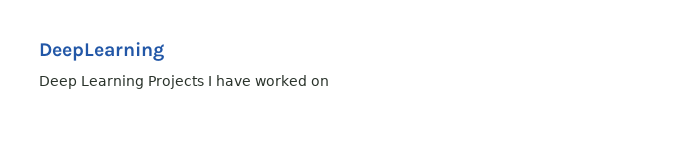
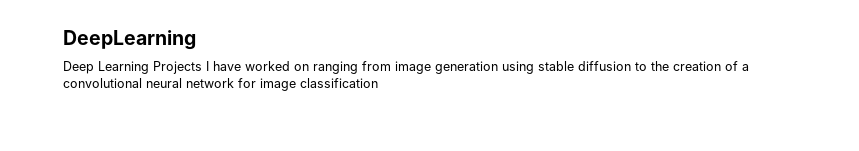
(329, 82) none -> [313,61,749,74] [63,78,378,91] ranging from image generation using stable diffusion to the creation of a convolutional neural network for image classification

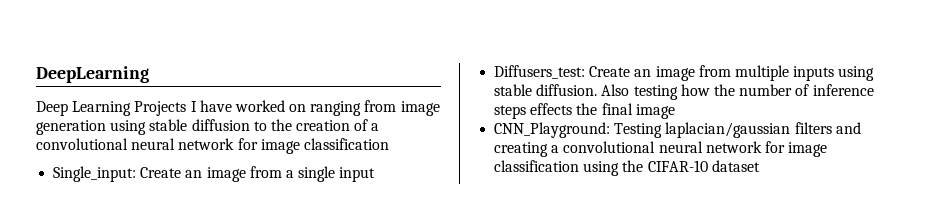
(378, 83) none -> [53,166,376,182] [494,65,875,81] [494,84,874,100] [494,103,675,119] [494,122,861,138] [494,141,828,157] [494,160,760,176] // Single_input: Create an image from a single input // Diffusers_test: Create an image from multiple inputs using stable diffusion. Also testing how the number of inference steps effects the final image // CNN_Playground: Testing laplacian/gaussian filters and creating a convolutional neural network for image classification using the CIFAR-10 dataset

